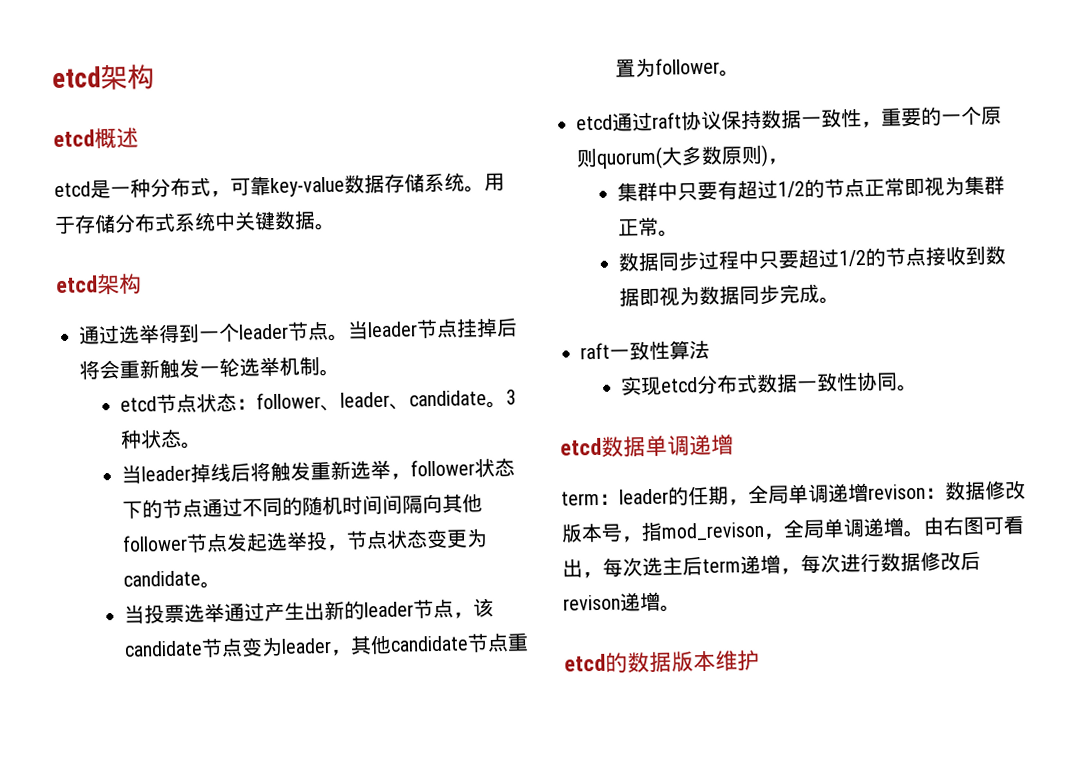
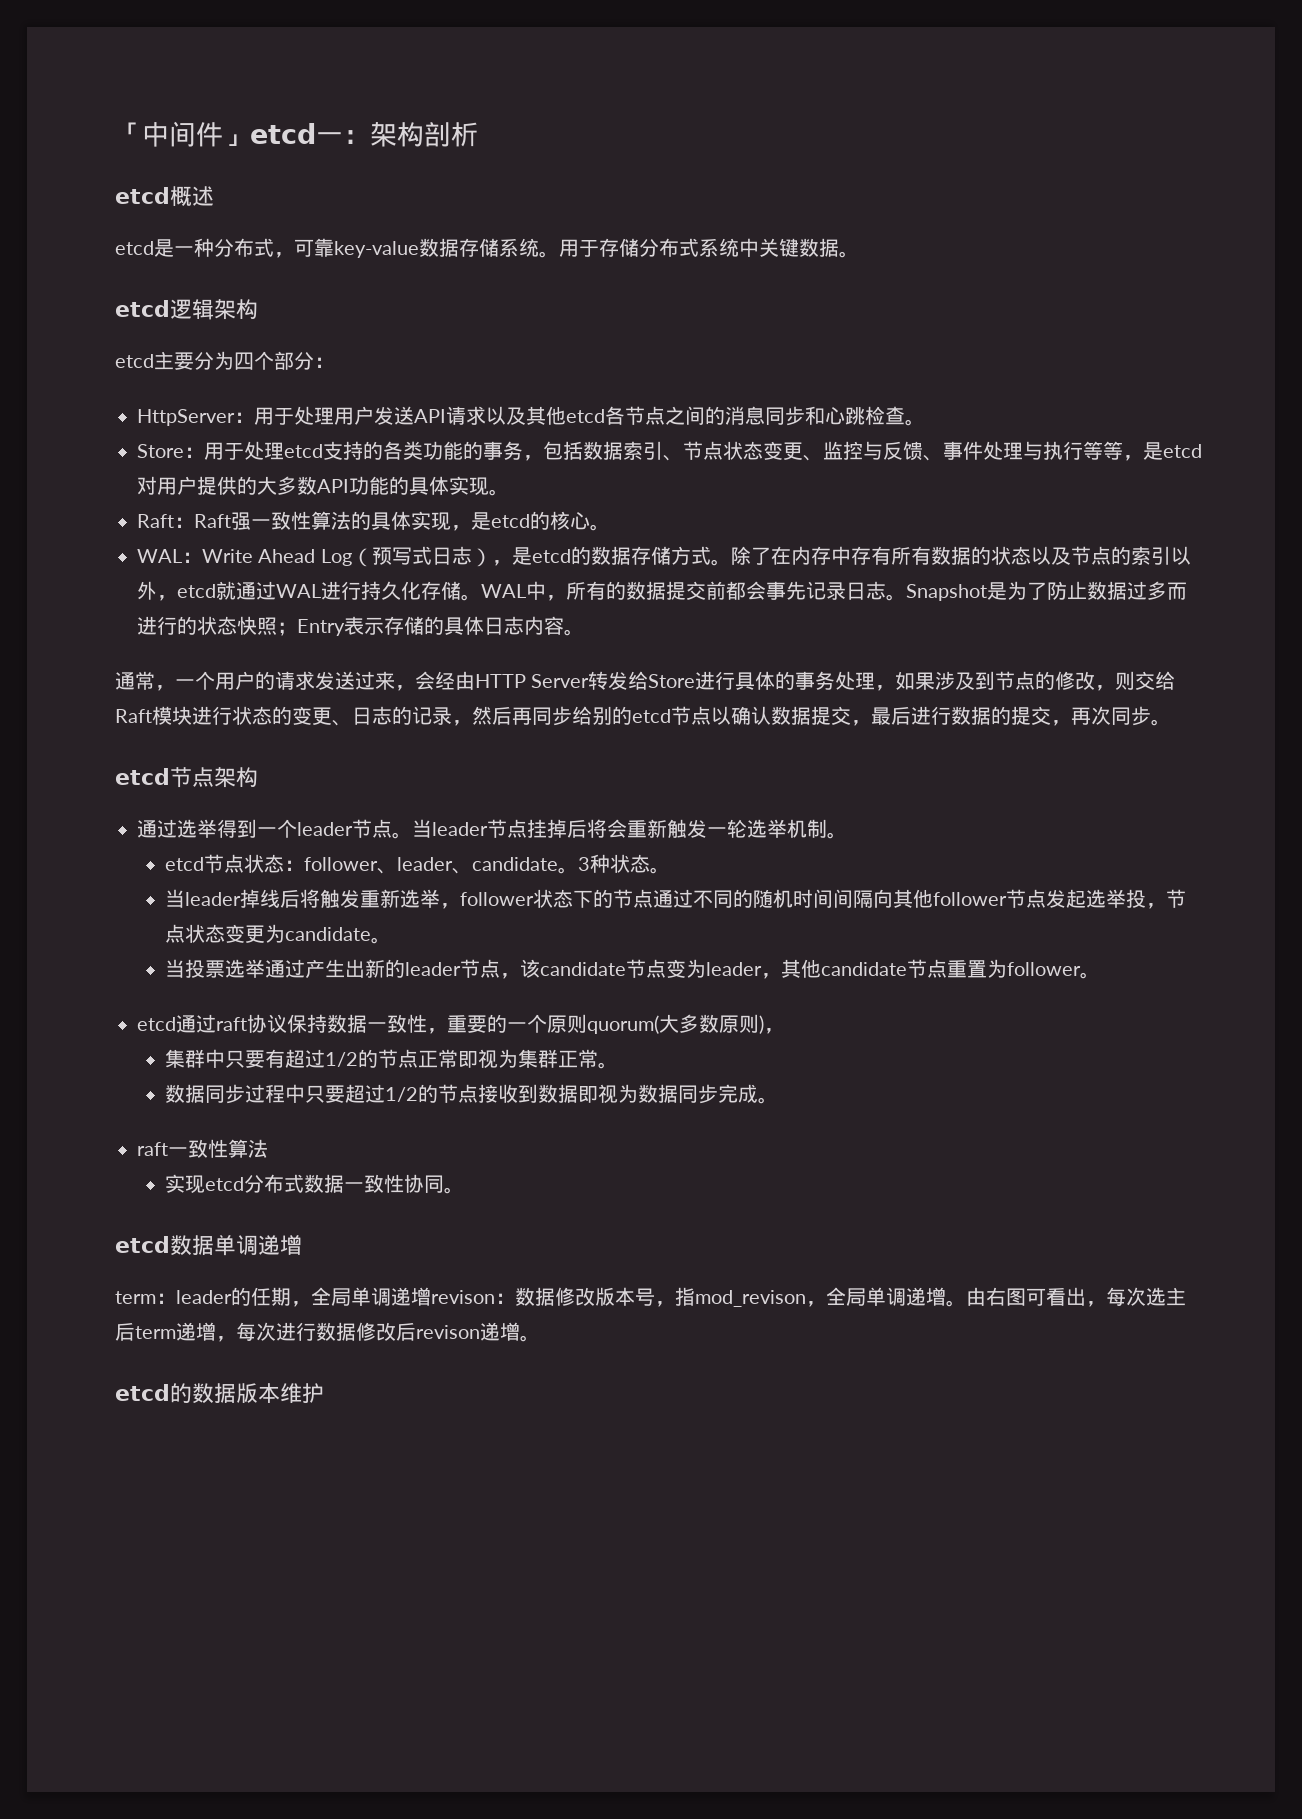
[52,64,155,91] etcd架构 -> [115,121,478,147] 「中间件」etcd一：架构剖析
(98, 284) none -> [170,299,258,320] [115,351,334,370] [137,406,925,426] [137,441,1202,461] [137,476,509,496] [137,511,610,531] [137,546,1191,567] [137,581,1187,601] [137,616,584,636] [115,671,1176,691] [115,706,1171,726] [115,767,214,788] 逻辑架构 // etcd主要分为四个部分： // HttpServer：用于处理用户发送API请求以及其他etcd各节点之间的消息同步和心跳检查。 // Store：用于处理etcd支持的各类功能的事务，包括数据索引、节点状态变更、监控与反馈、事件处理与执行等等，是etcd对用户提供的大多数API功能的具体实现。 // Raft：Raft强一致性算法的具体实现，是etcd的核心。 // WAL：Write Ahead Log（预写式日志），是etcd的数据存储方式。除了在内存中存有所有数据的状态以及节点的索引以外，etcd就通过WAL进行持久化存储。WAL中，所有的数据提交前都会事先记录日志。Snapshot是为了防止数据过多而进行的状态快照；Entry表示存储的具体日志内容。 // 通常，一个用户的请求发送过来，会经由HTTP Server转发给Store进行具体的事务处理，如果涉及到节点的修改，则交给Raft模块进行状态的变更、日志的记录，然后再同步给别的etcd节点以确认数据提交，最后进行数据的提交，再次同步。 // etcd节点

